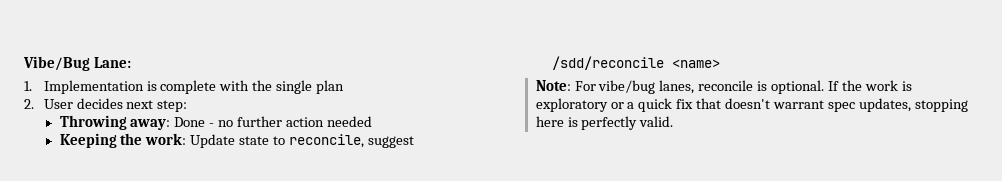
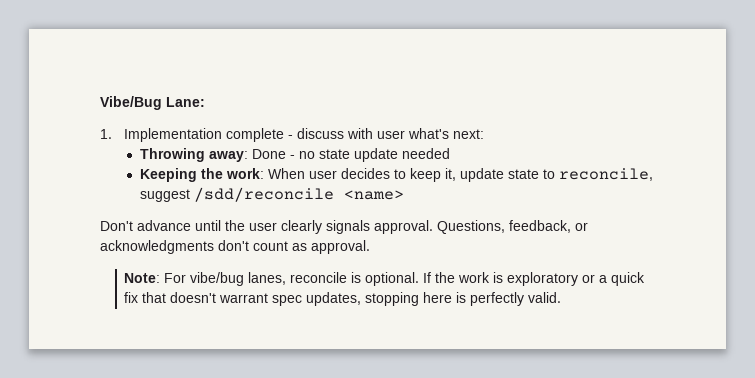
[146,80,345,94] [24,98,188,112] is complete with the single plan // 2. User decides next step: -> [226,128,485,142] complete - discuss with user what's next:
[237,116,325,127] further action -> [318,148,398,162] state update
[190,134,236,148] Update -> [267,168,504,182] When user decides to keep it, update
(720, 63) none -> [100,220,588,234] [100,240,370,254] // Don't advance until the user clearly signals approval. Questions, feedback, or acknowledgments don't count as approval.

